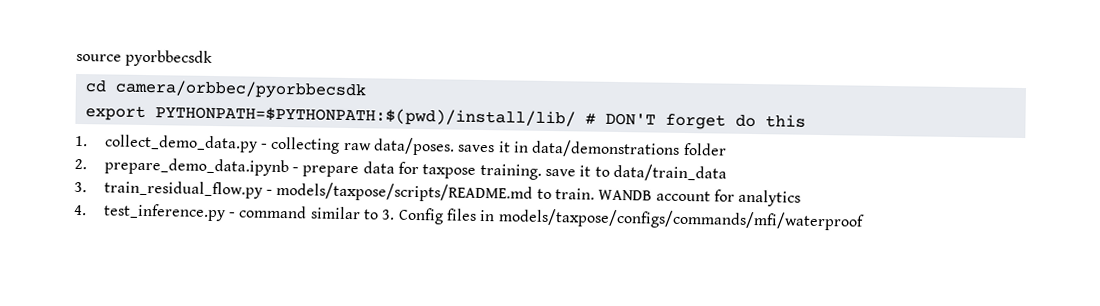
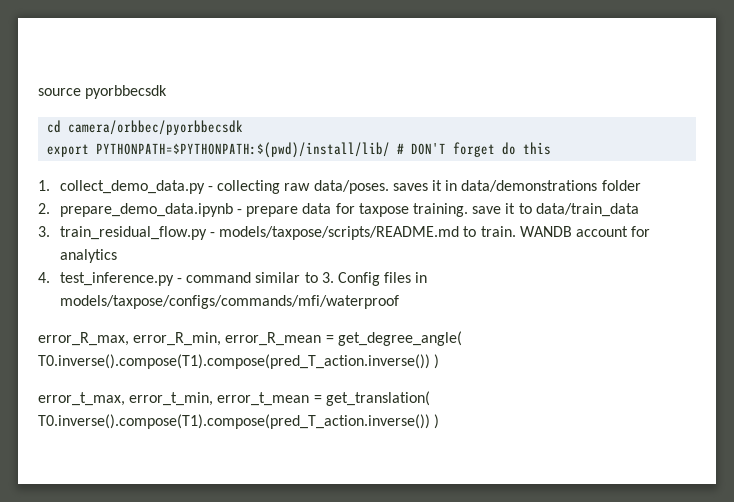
(865, 219) none -> [38,331,462,346] [38,354,440,369] [38,391,430,406] [38,414,440,429] // error_R_max, error_R_min, error_R_mean = get_degree_angle( T0.inverse().compose(T1).compose(pred_T_action.inverse()) ) // error_t_max, error_t_min, error_t_mean = get_translation( T0.inverse().compose(T1).compose(pred_T_action.inverse()) )

